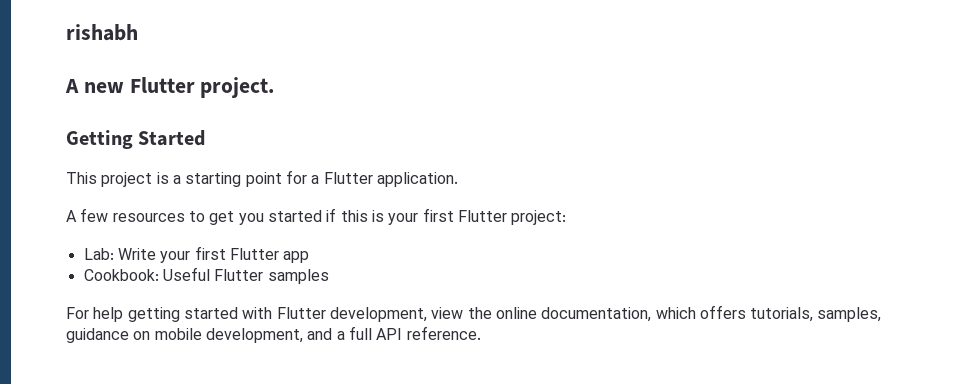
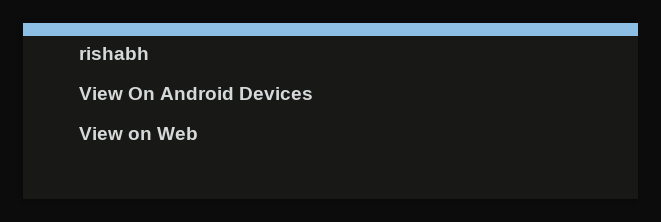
[65,77,275,98] [66,130,206,149] [66,170,458,187] [66,208,567,225] [83,246,310,263] [83,267,329,284] [66,305,882,322] [66,326,481,343] A new Flutter project. // Getting Started // This project is a starting point for a Flutter application. // A few resources to get you started if this is your first Flutter project: // Lab: Write your first Flutter app // Cookbook: Useful Flutter samples // For help getting started with Flutter development, view the online documentation, which offers tutorials, samples, guidance on mobile development, and a full API reference. -> [79,87,314,100] [79,127,199,140] View On Android Devices // View on Web

